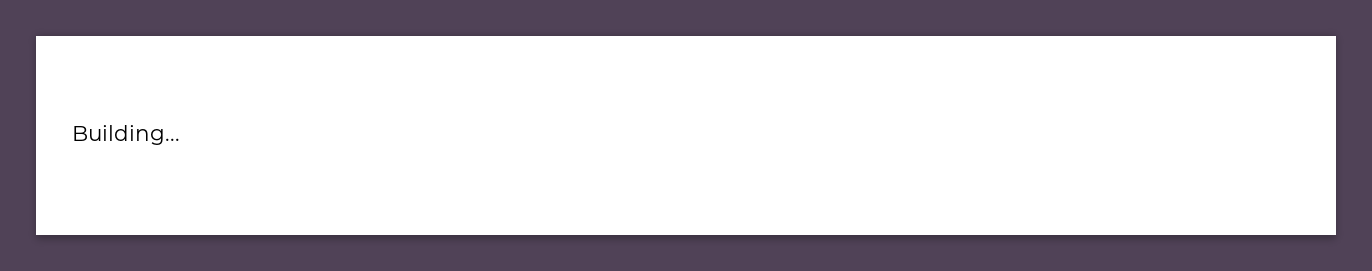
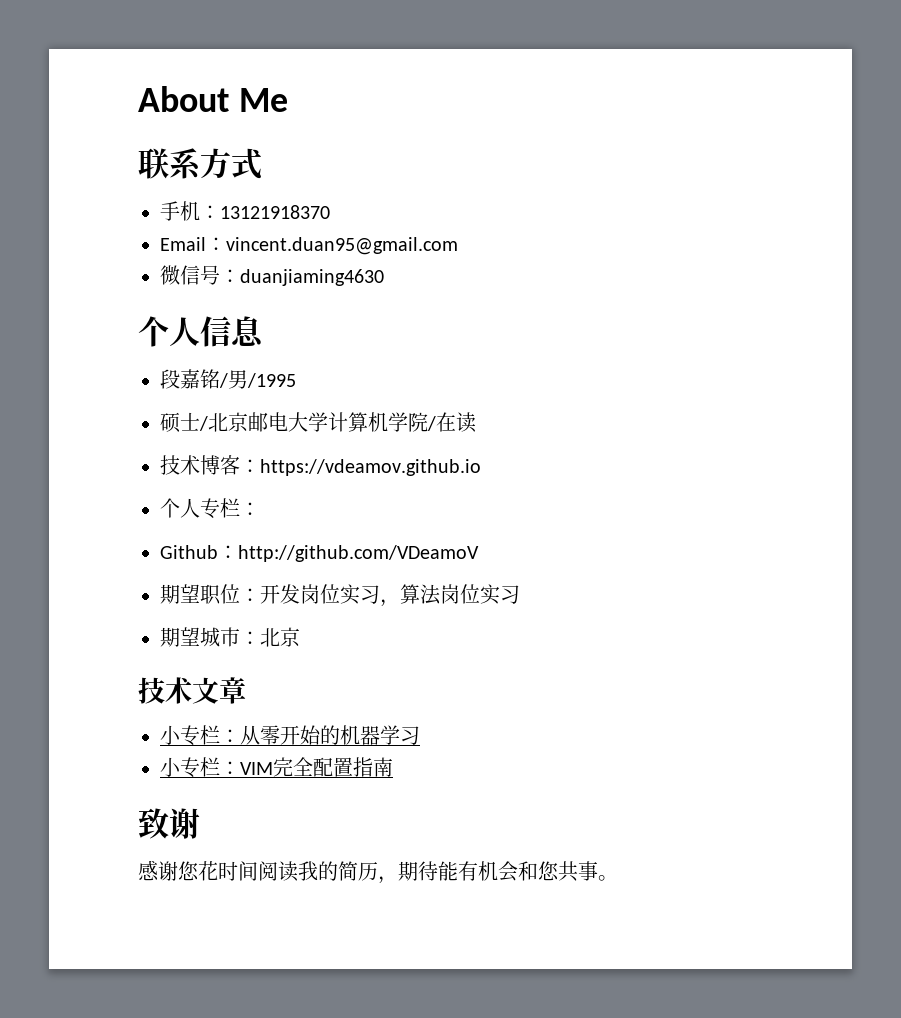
[72,125,180,145] Building... -> [138,86,288,112] [138,148,262,180] [160,201,330,221] [160,237,458,255] [160,265,384,286] [138,316,264,347] [160,369,296,389] [160,412,476,433] [160,455,481,476] [160,498,260,519] [160,545,479,562] [160,584,520,607] [160,627,300,647] [138,677,246,704] [160,725,420,746] [160,757,393,778] [138,808,200,839] [138,860,618,884] About Me // 联系方式 // 手机：13121918370 // Email：vincent.duan95@gmail.com // 微信号：duanjiaming4630 // 个人信息 // 段嘉铭/男/1995 // 硕士/北京邮电大学计算机学院/在读 // 技术博客：https://vdeamov.github.io // 个人专栏： // Github：http://github.com/VDeamoV // 期望职位：开发岗位实习，算法岗位实习 // 期望城市：北京 // 技术文章 // 小专栏：从零开始的机器学习 // 小专栏：VIM完全配置指南 // 致谢 // 感谢您花时间阅读我的简历，期待能有机会和您共事。

